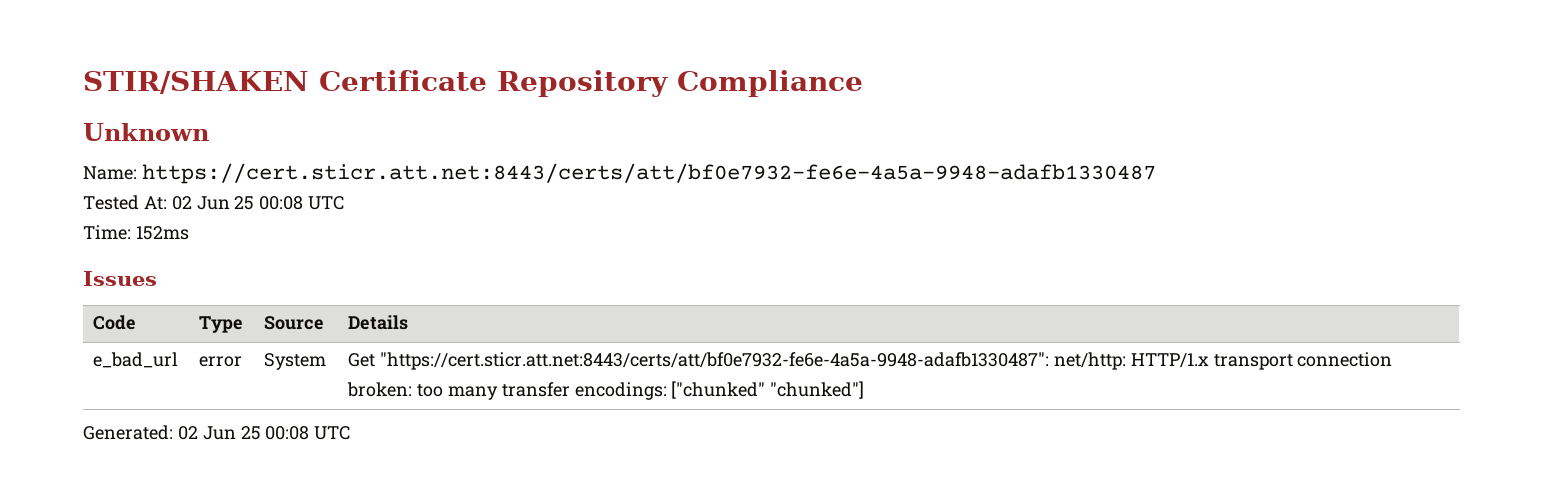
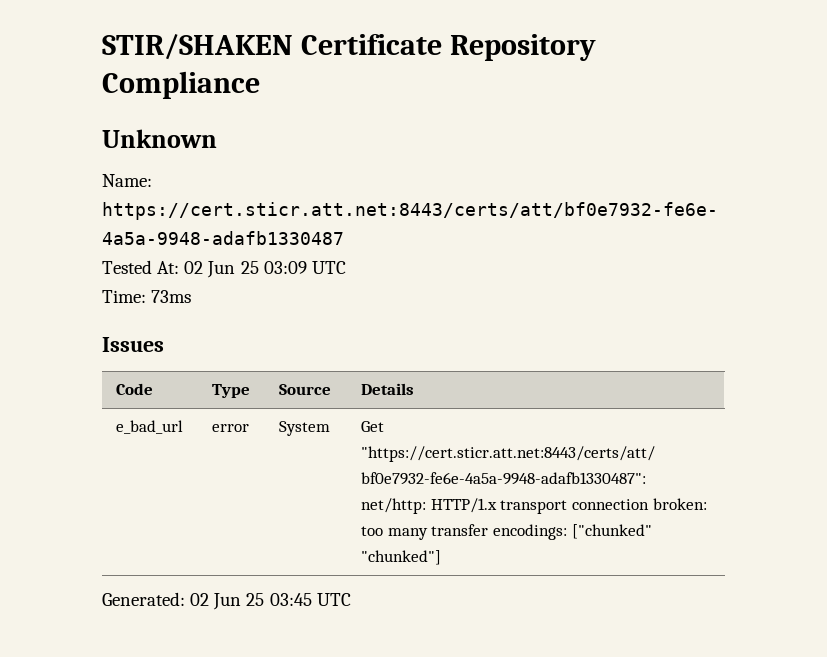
[259,196,304,210] 00:08 -> [263,261,307,274] 03:09
[135,226,189,240] 152ms -> [151,290,192,303] 73ms
[265,426,310,440] 00:08 -> [269,593,312,606] 03:45

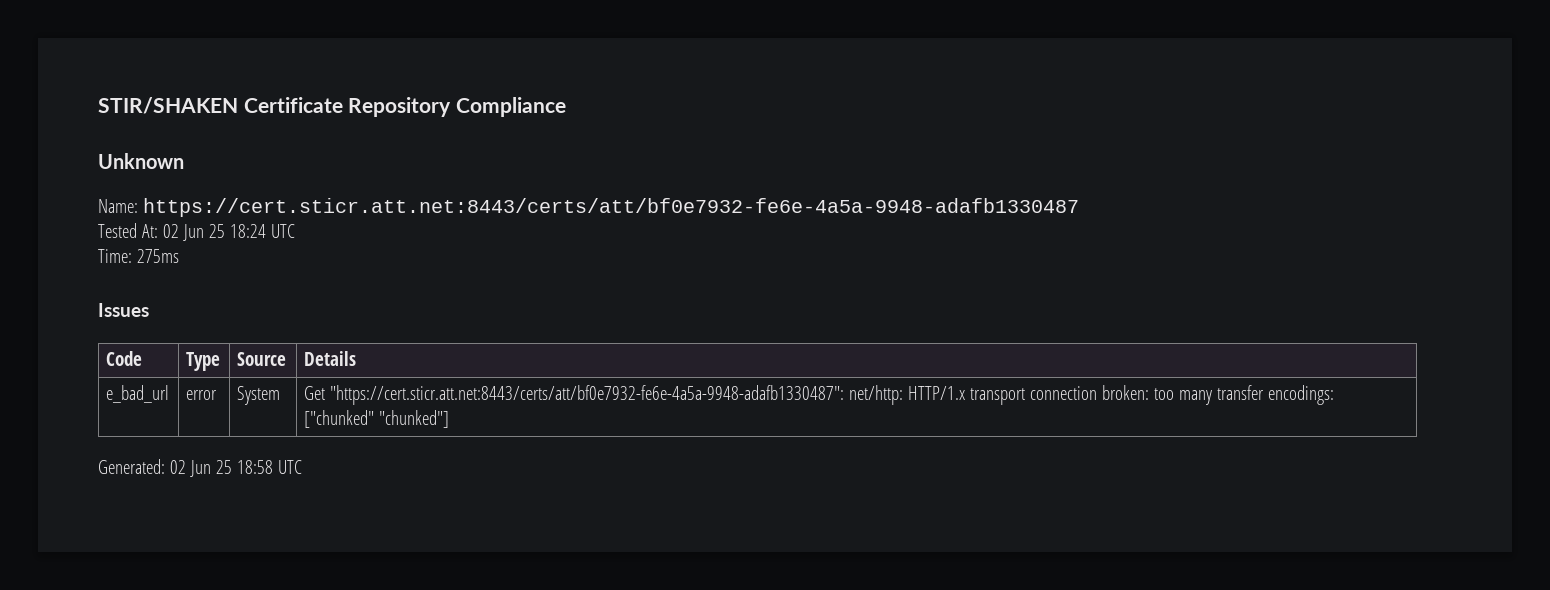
[263,261,307,274] 03:09 -> [229,224,266,238] 18:24
[151,290,192,303] 73ms -> [136,249,179,263] 275ms
[269,593,312,606] 03:45 -> [236,460,273,474] 18:58

